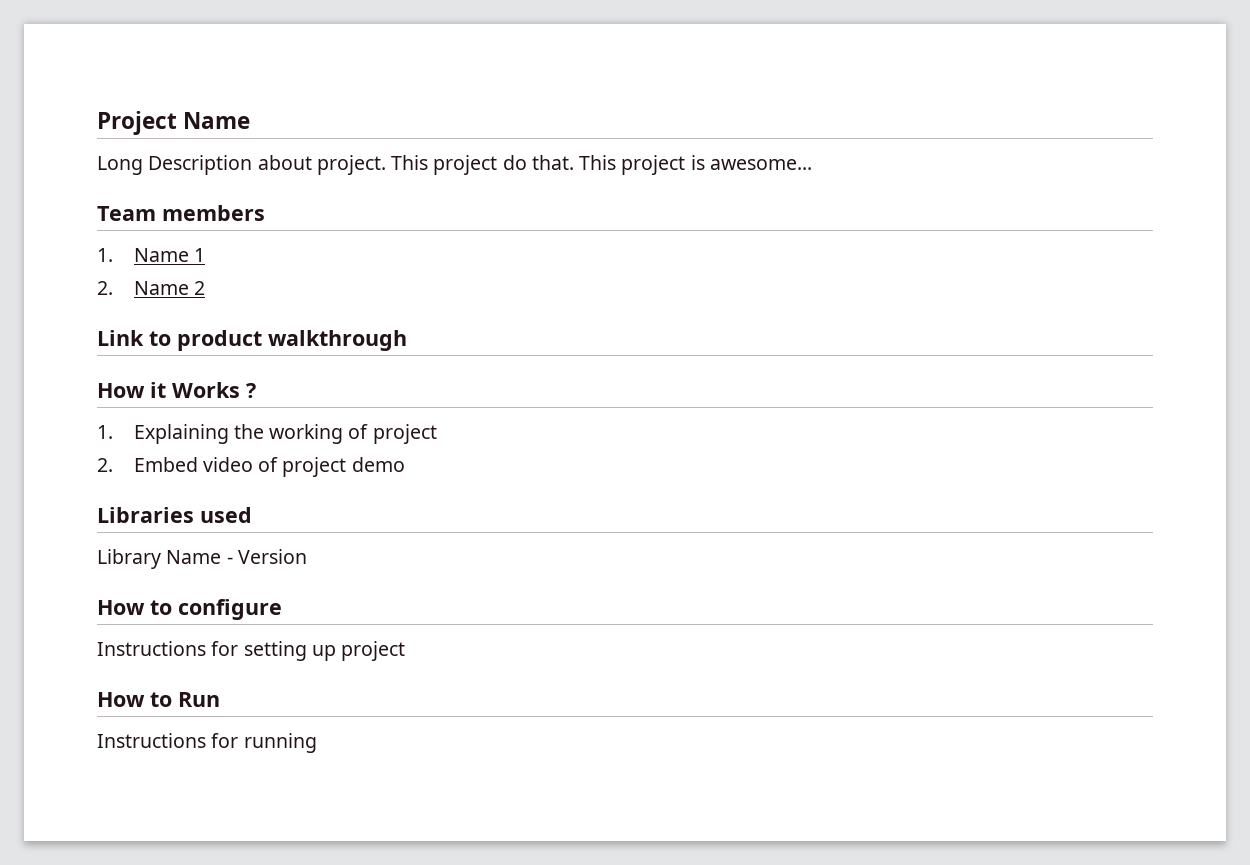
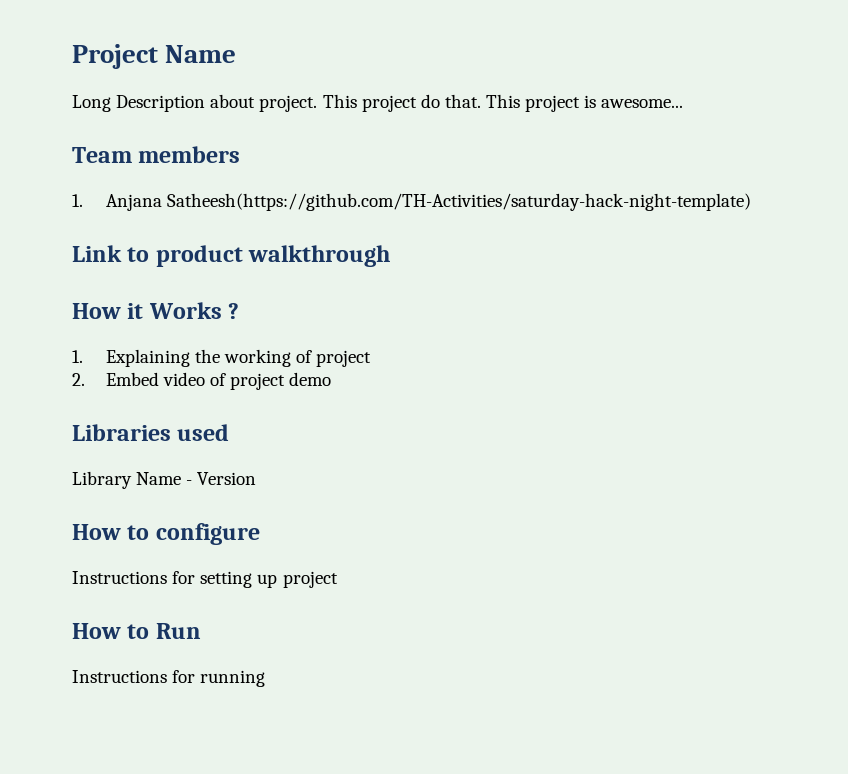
[133,248,205,262] [97,281,205,295] Name 1 // 2. Name 2 -> [105,193,751,211] Anjana Satheesh(https://github.com/TH-Activities/saturday-hack-night-template)

